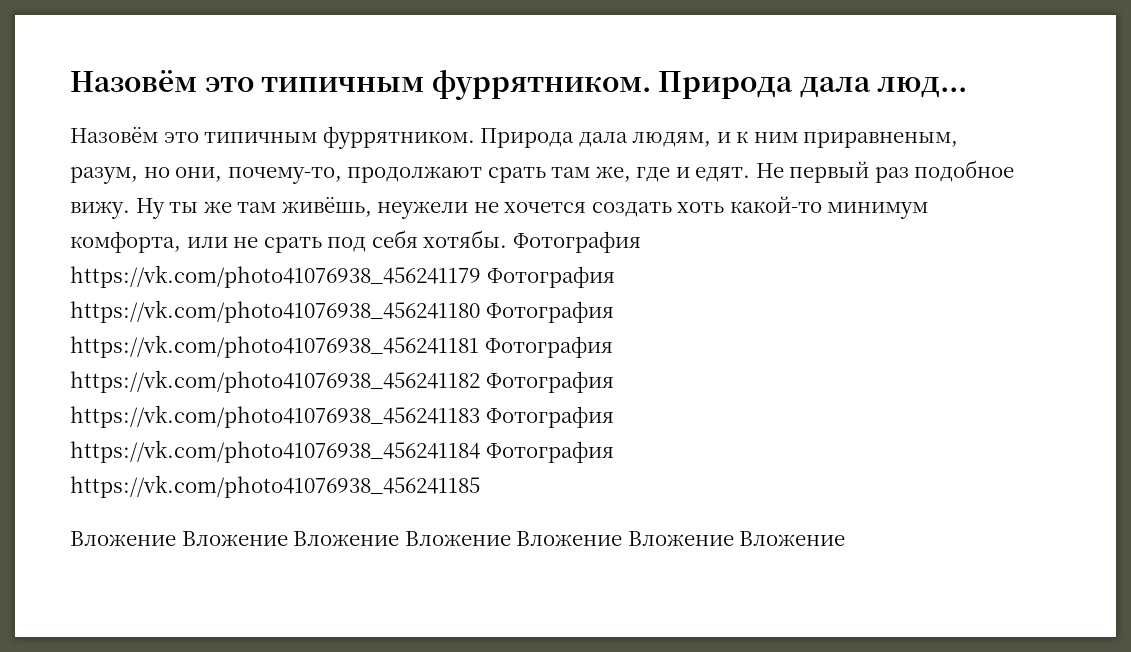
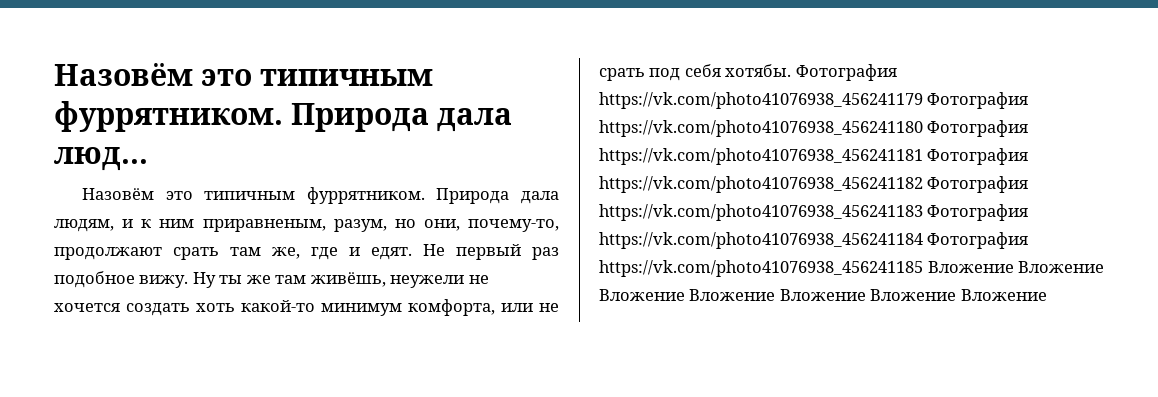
(480, 486) // -> (923, 268) none

